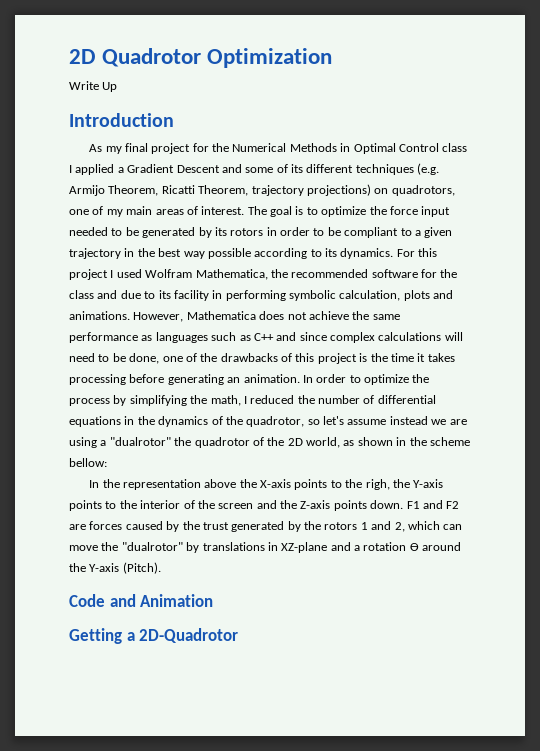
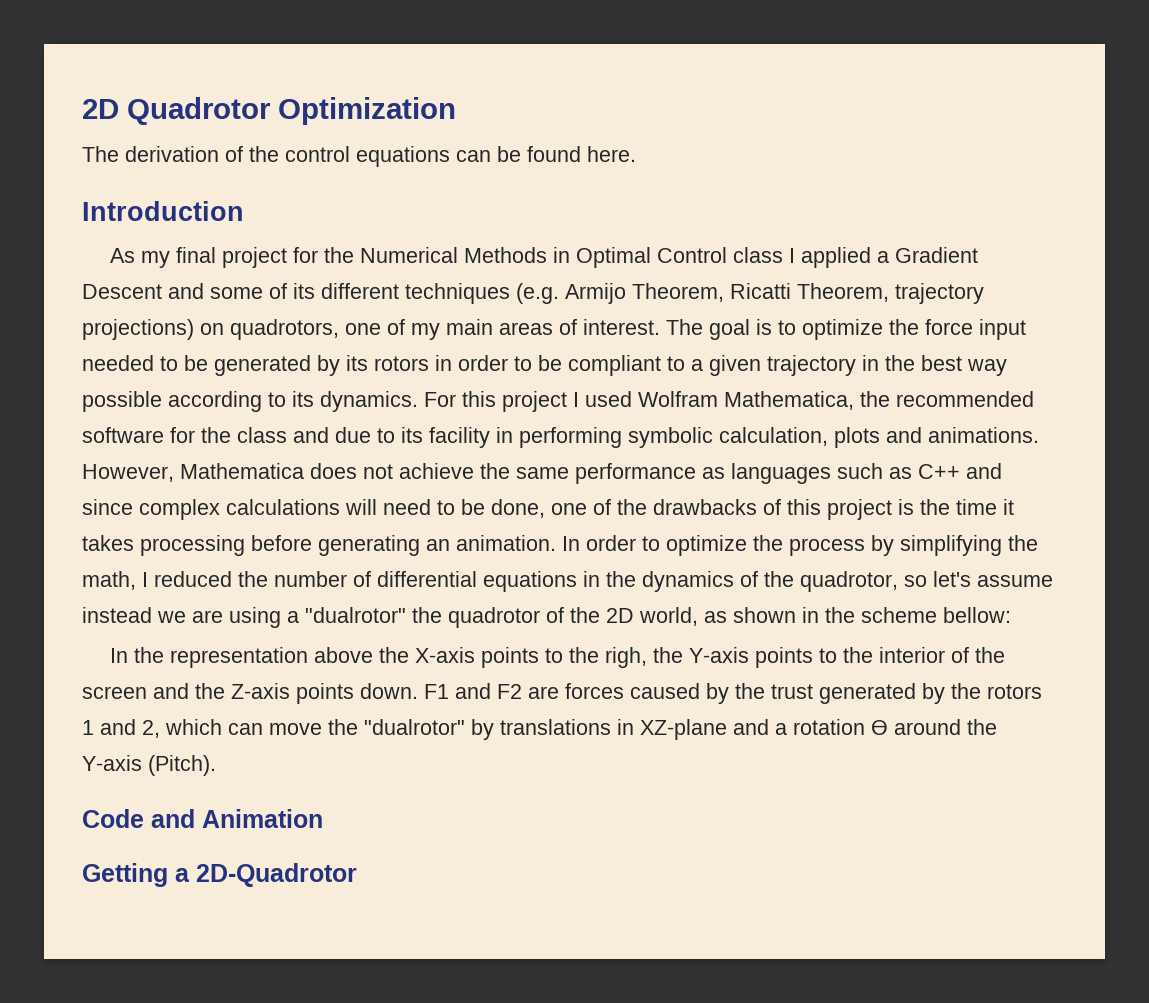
[69,81,118,92] Write Up -> [82,146,636,167] The derivation of the control equations can be found here.

